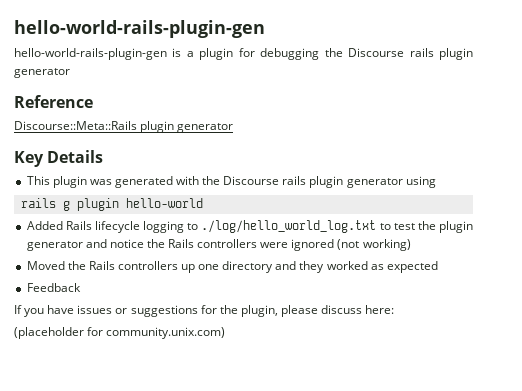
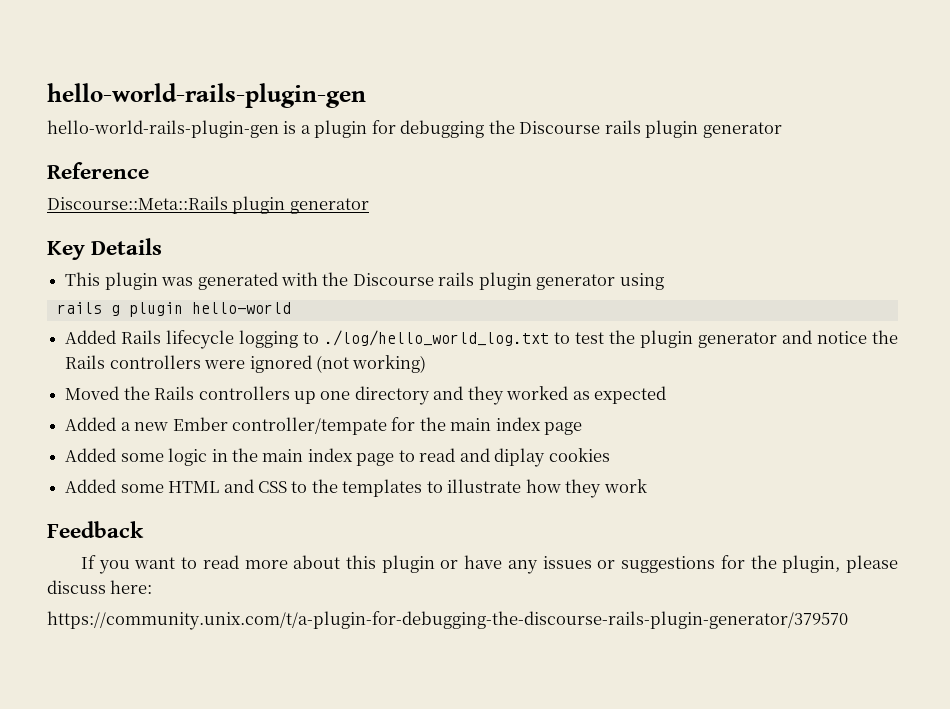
[26,283,81,292] [14,305,75,317] Feedback // If you have -> [65,417,583,435] [65,448,610,467] [65,479,647,498] [47,521,144,538] [80,555,538,574] Added a new Ember controller/tempate for the main index page // Added some logic in the main index page to read and diplay cookies // Added some HTML and CSS to the templates to illustrate how they work // Feedback // If you want to read more about this plugin or have any
[14,327,226,339] (placeholder for community.unix.com) -> [47,611,848,630] https://community.unix.com/t/a-plugin-for-debugging-the-discourse-rails-plugin-generator/379570

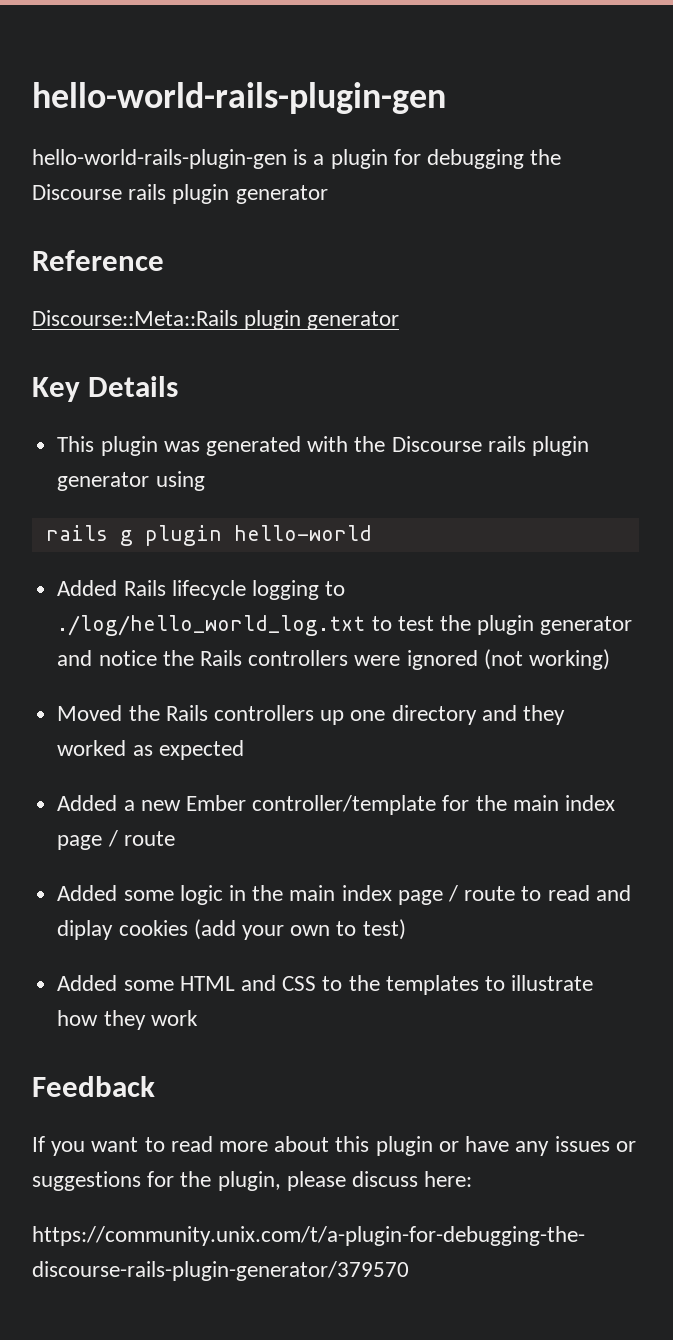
[231,417,387,435] controller/tempate -> [252,795,437,815] controller/template
(583, 428) none -> [107,830,175,847] / route
(395, 459) none -> [447,885,516,902] / route
(610, 455) none -> [193,919,406,940] (add your own to test)

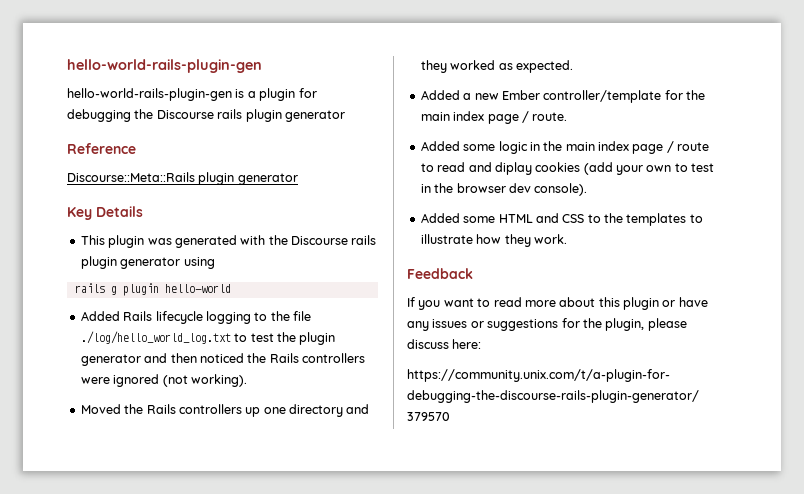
(346, 588) none -> [270,311,311,321] the file
[98,650,157,666] notice -> [170,353,244,363] then noticed
[528,649,610,670] working) -> [190,374,247,387] working).
[158,740,244,760] expected -> [515,60,573,73] expected.
[123,831,175,846] route -> [532,112,568,121] route.
[362,919,406,940] test) -> [691,163,715,172] [420,183,588,196] test in the browser dev console).
[150,1010,198,1026] work -> [533,234,567,244] work.

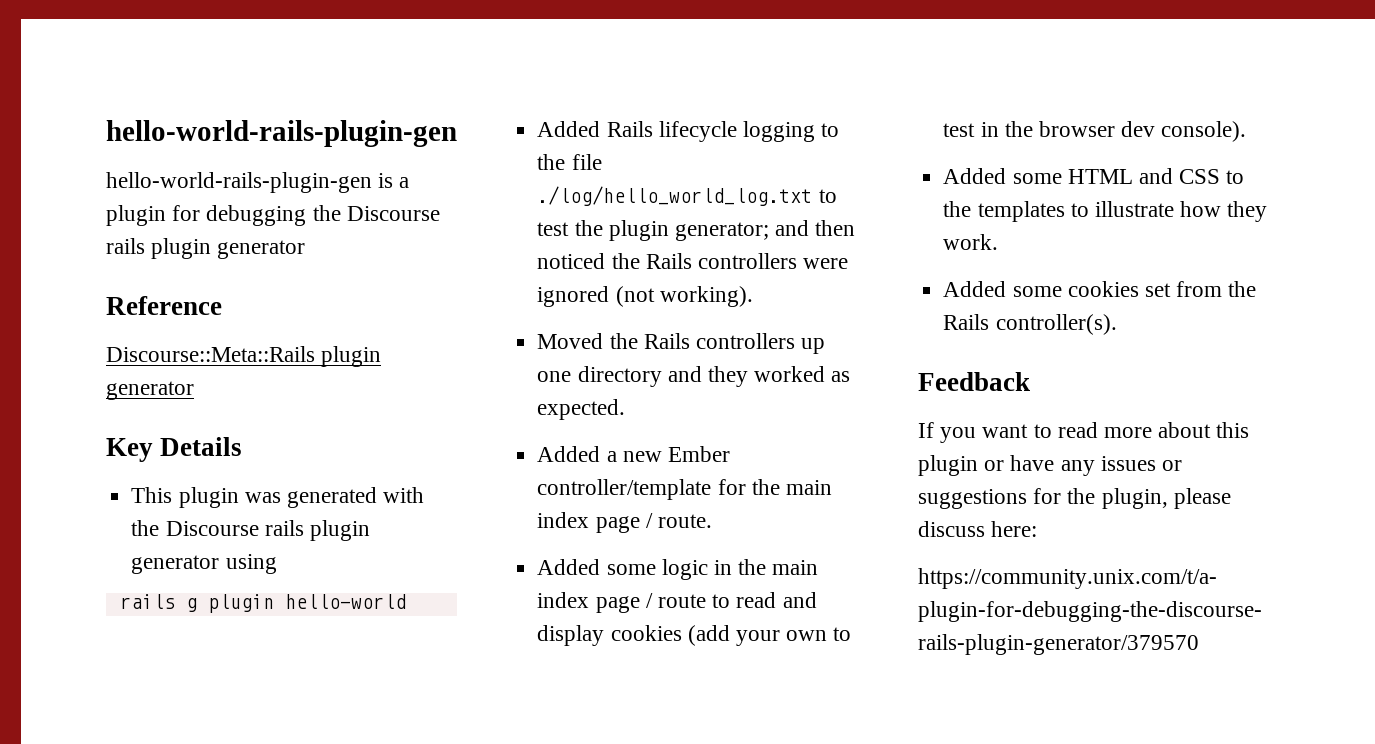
[80,354,141,366] generator -> [674,222,769,241] generator;
[494,162,532,175] diplay -> [537,625,605,646] display
(567, 239) none -> [943,281,1257,297] [943,314,1117,335] // Added some cookies set from the Rails controller(s).

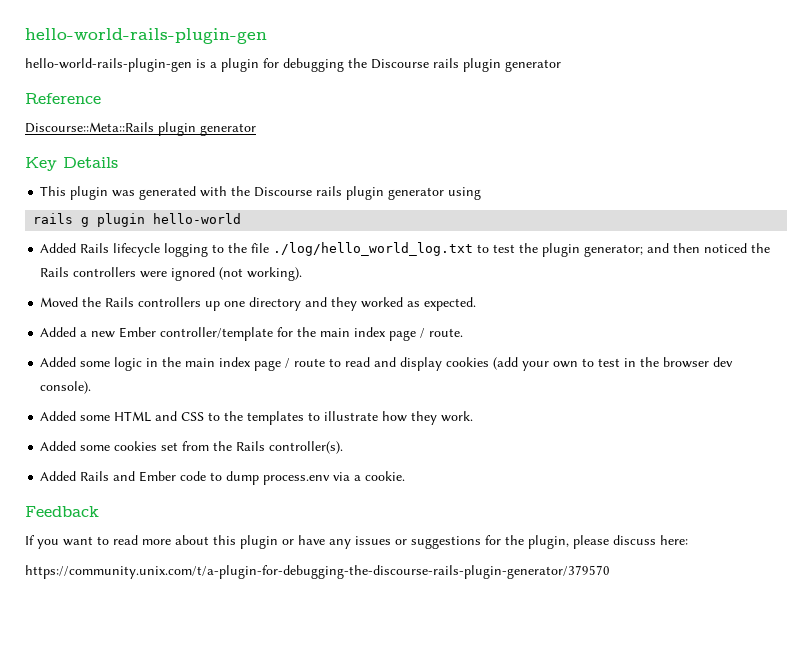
(1117, 324) none -> [40,471,406,485] // Added Rails and Ember code to dump process.env via a cookie.

